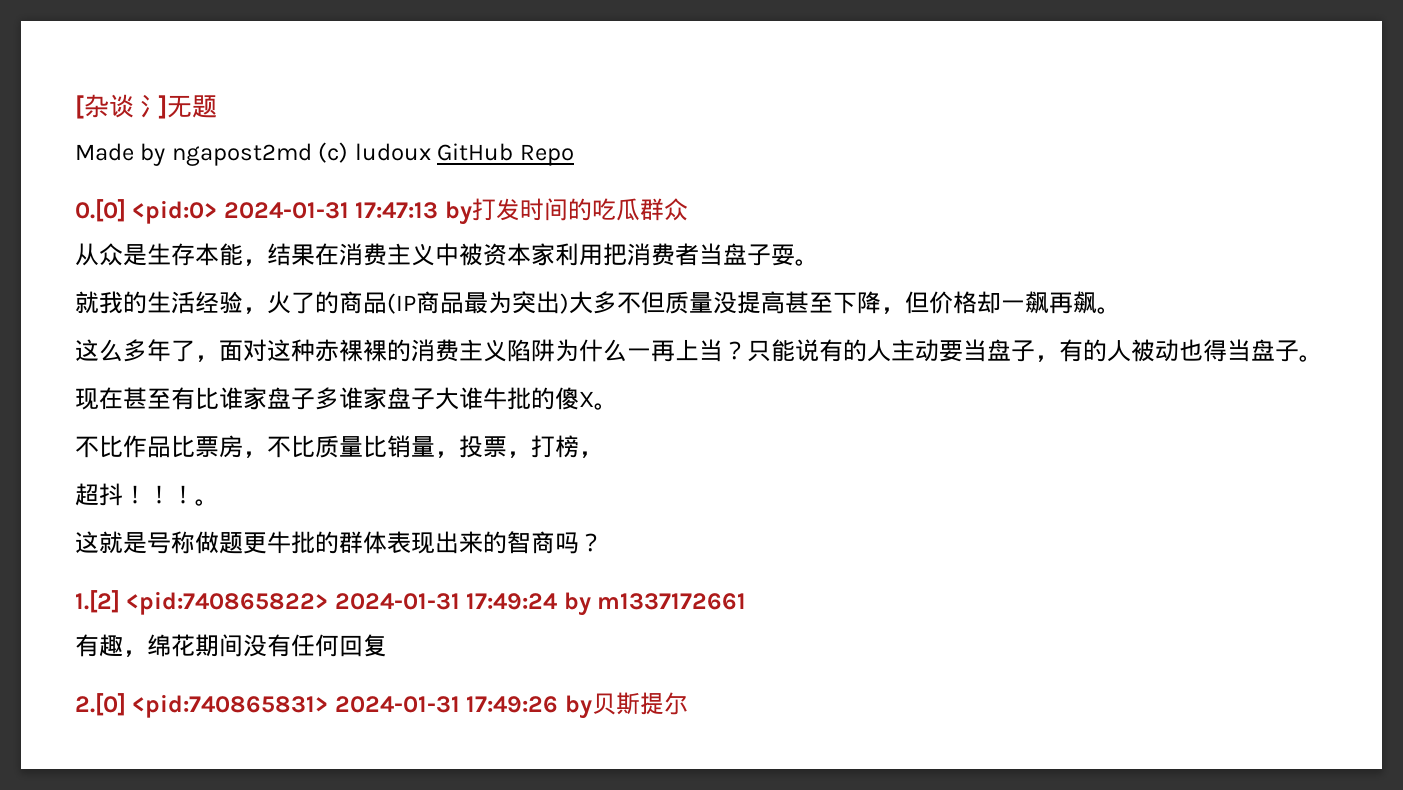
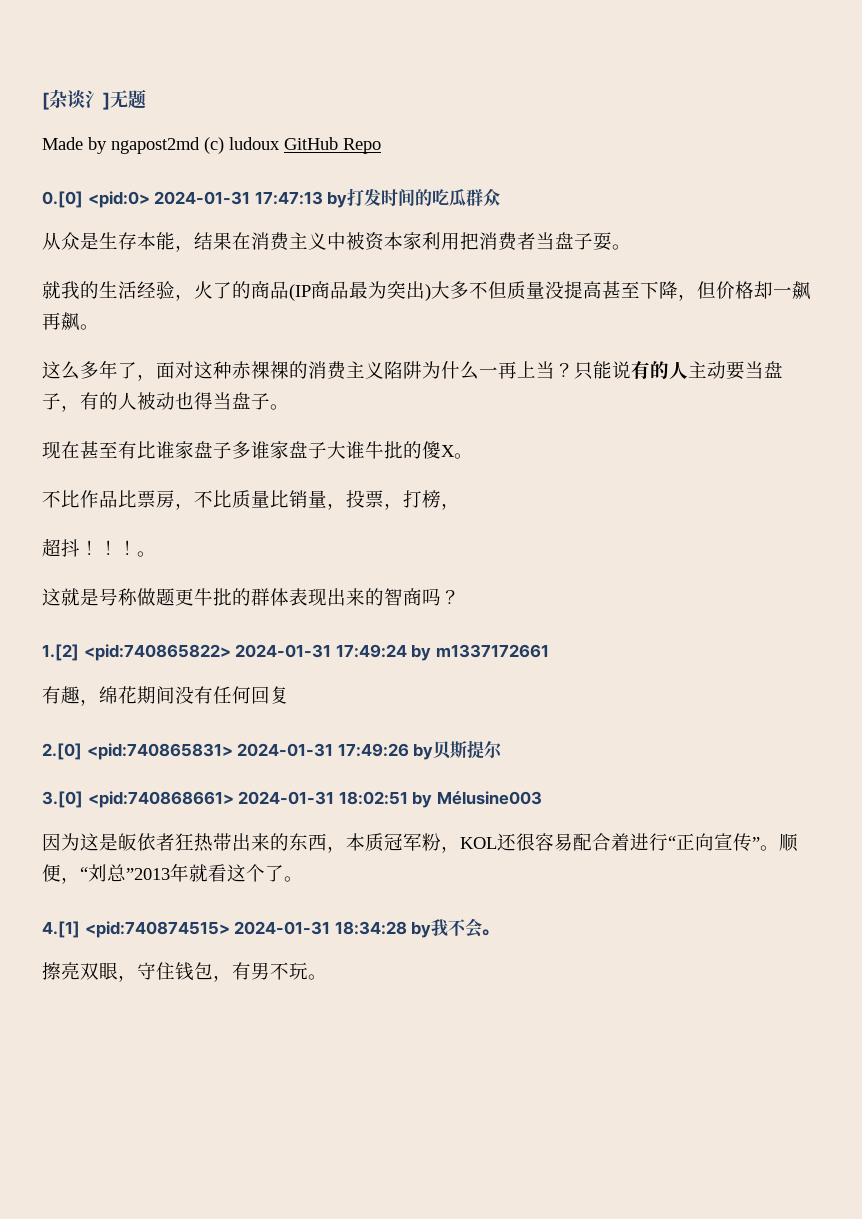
(688, 703) none -> [42,791,542,808] [42,833,798,853] [42,863,303,884] [42,918,499,938] [42,962,327,982] // 3.[0] <pid:740868661> 2024-01-31 18:02:51 by Mélusine003 // 因为这是皈依者狂热带出来的东西，本质冠军粉，KOL还很容易配合着进行“正向宣传”。顺便，“刘总”2013年就看这个了。 // 4.[1] <pid:740874515> 2024-01-31 18:34:28 by我不会。 // 擦亮双眼，守住钱包，有男不玩。

